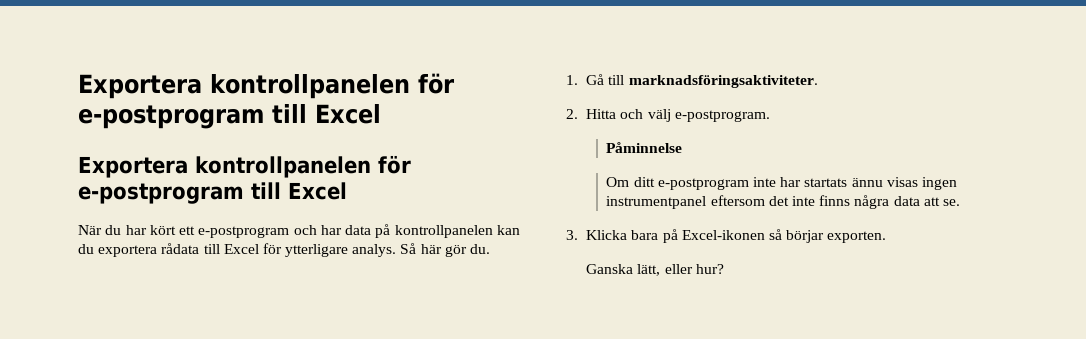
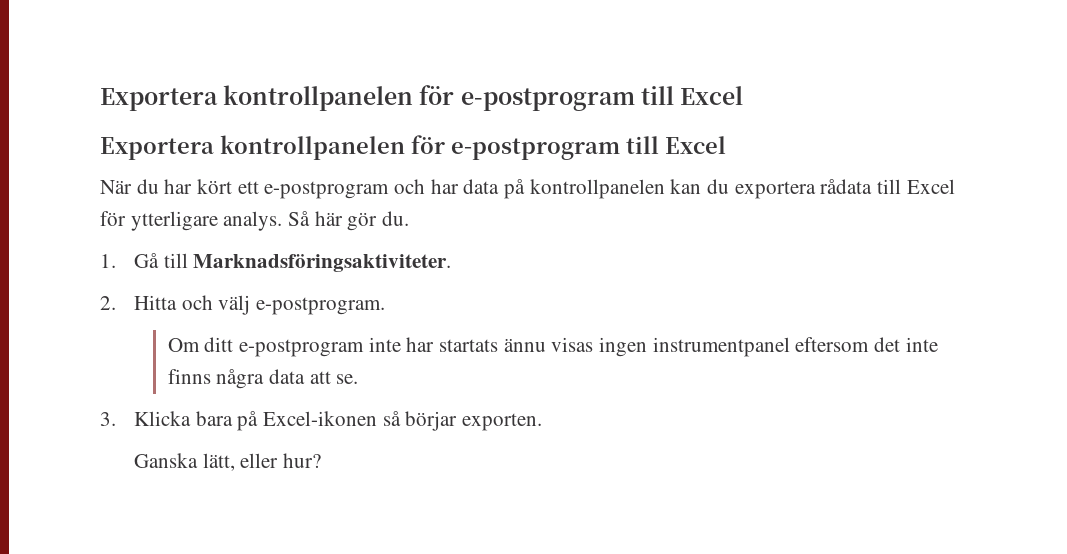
[628,75,818,88] marknadsföringsaktiviteter. -> [193,254,452,272] Marknadsföringsaktiviteter.
[606,142,683,153] // Påminnelse -> (385, 306) none

